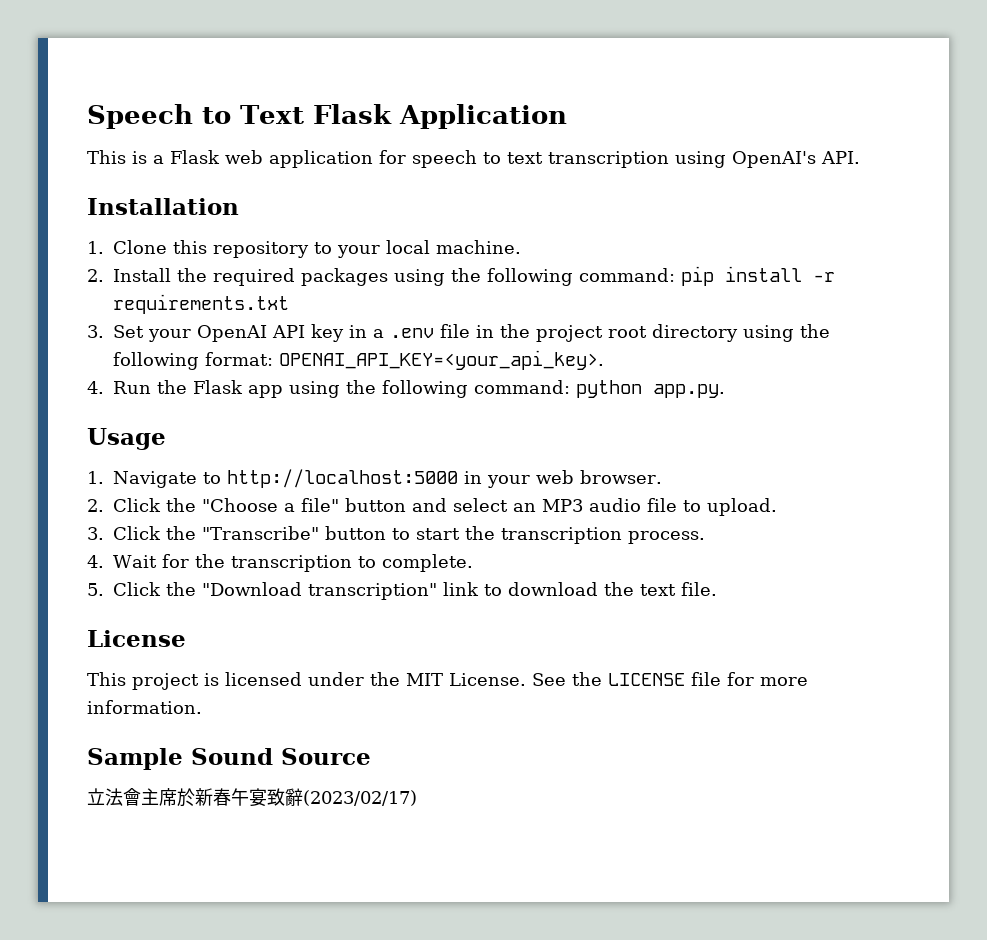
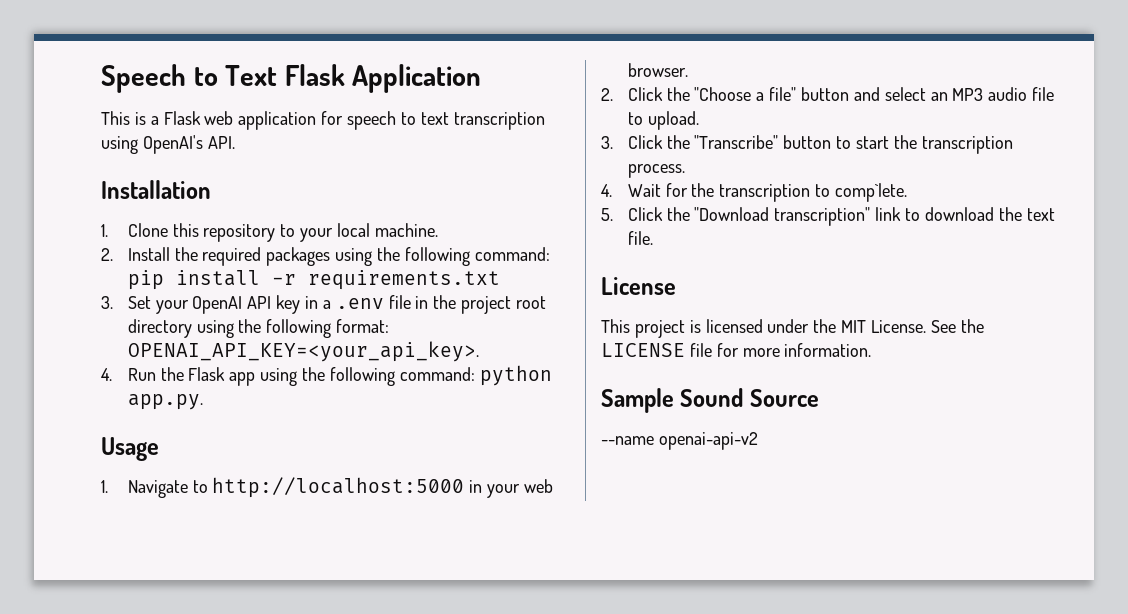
[381,554,473,572] complete. -> [834,183,907,202] comp`lete.
[87,788,417,807] 立法會主席於新春午宴致辭(2023/02/17) -> [601,432,758,450] --name openai-api-v2

